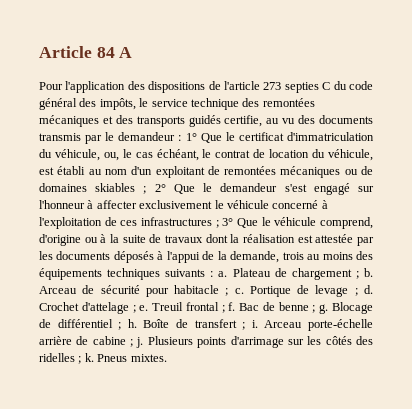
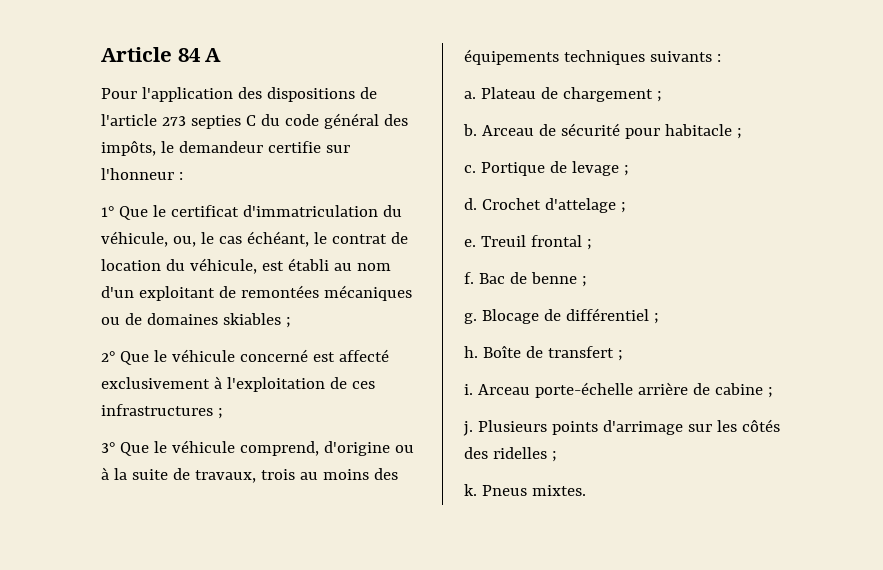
[151,98,315,110] [39,115,373,127] [39,132,182,144] service technique des remontées mécaniques et des transports guidés certifie, au vu des documents transmis par le demandeur : -> [178,141,350,153] [101,168,183,180] demandeur certifie sur l'honneur : //
(147, 190) none -> (291, 322) //
[220,183,375,195] [39,200,319,209] demandeur s'est engagé sur l'honneur à affecter exclusivement le véhicule concerné -> [171,349,389,362] [101,377,210,389] véhicule concerné est affecté exclusivement
(219, 224) none -> (223, 413) //
[165,234,374,246] [39,251,280,263] travaux dont la réalisation est attestée par les documents déposés à l'appui de la demande, -> [194,470,256,483] travaux,
(214, 274) none -> (721, 58) //
(359, 275) none -> (662, 96) //
(229, 292) none -> (742, 133) //
(358, 292) none -> (629, 170) //
(136, 309) none -> (626, 207) //
(225, 309) none -> (592, 244) //
(316, 309) none -> (587, 281) //
(122, 326) none -> (659, 318) //
(246, 326) none -> (623, 355) //
(134, 343) none -> (773, 392) //
(82, 360) none -> (557, 456) //

